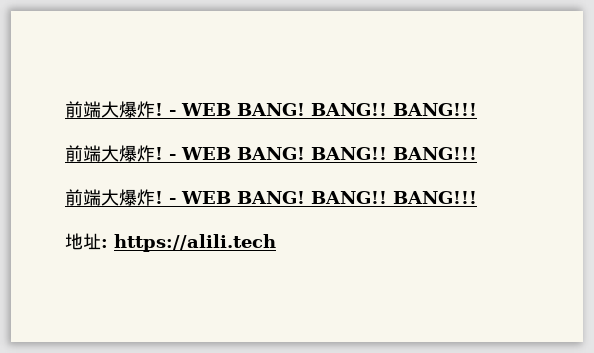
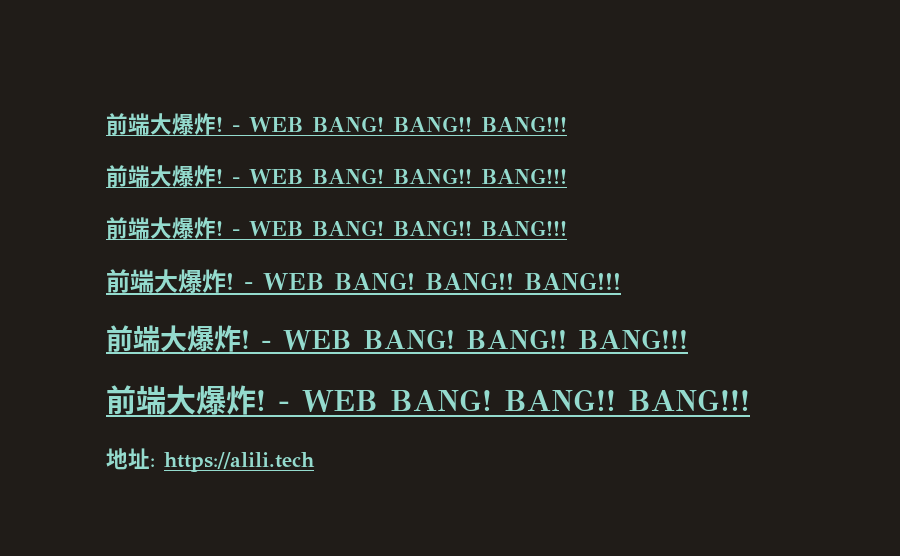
(477, 197) none -> [106,269,621,293] [106,325,688,352] [106,385,750,415] // 前端大爆炸! - WEB BANG! BANG!! BANG!!! // 前端大爆炸! - WEB BANG! BANG!! BANG!!! // 前端大爆炸! - WEB BANG! BANG!! BANG!!!

